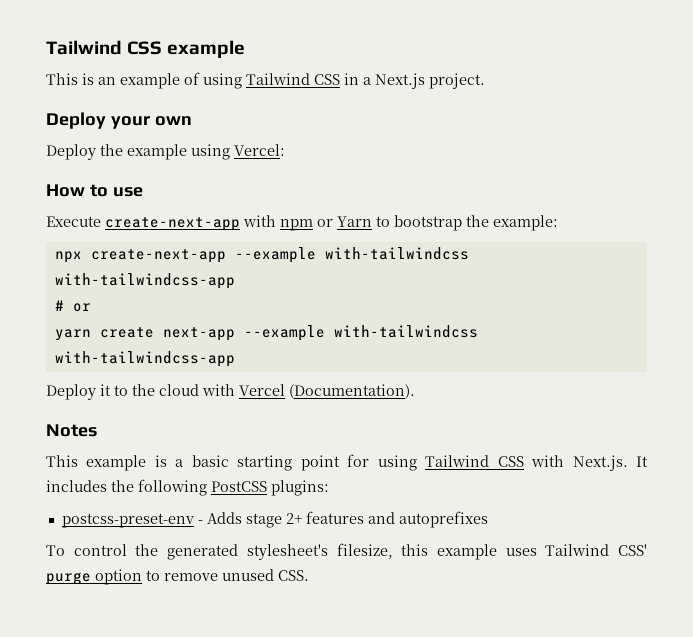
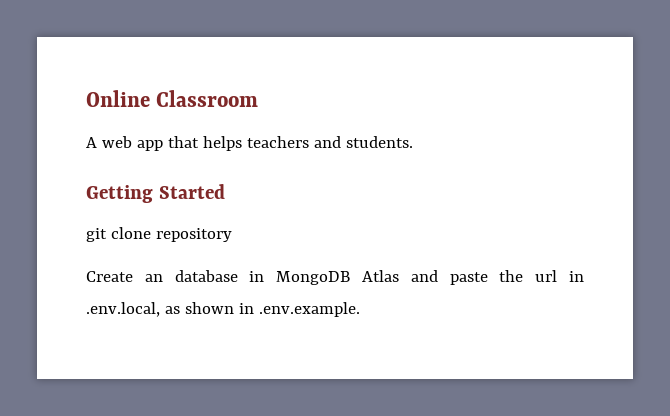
[46,40,246,58] [46,72,485,89] [46,112,192,129] [46,144,285,160] [46,184,143,197] [46,215,558,231] [54,247,469,263] [54,273,235,289] [54,300,91,312] [54,325,478,341] [54,351,235,367] [46,384,415,400] [46,424,97,437] [46,454,648,471] [46,479,329,496] [61,511,488,528] [46,543,647,560] [46,569,309,585] Tailwind CSS example // This is an example of using Tailwind CSS in a Next.js project. // Deploy your own // Deploy the example using Vercel: // How to use // Execute create-next-app with npm or Yarn to bootstrap the example: // npx create-next-app --example with-tailwindcss with-tailwindcss-app // # or // yarn create next-app --example with-tailwindcss with-tailwindcss-app // Deploy it to the cloud with Vercel (Documentation). // Notes // This example is a basic starting point for using Tailwind CSS with Next.js. It includes the following PostCSS plugins: // postcss-preset-env - Adds stage 2+ features and autoprefixes // To control the generated stylesheet's filesize, this example uses Tailwind CSS' purge option to remove unused CSS. -> [86,90,259,107] [86,136,413,151] [86,184,225,203] [86,227,232,242] [86,270,585,285] [86,302,360,317] Online Classroom // A web app that helps teachers and students. // Getting Started // git clone repository // Create an database in MongoDB Atlas and paste the url in .env.local, as shown in .env.example.

